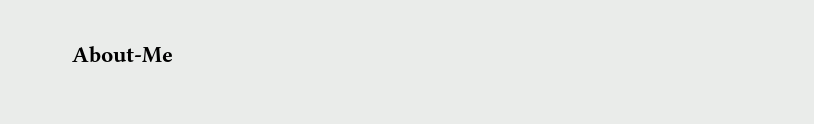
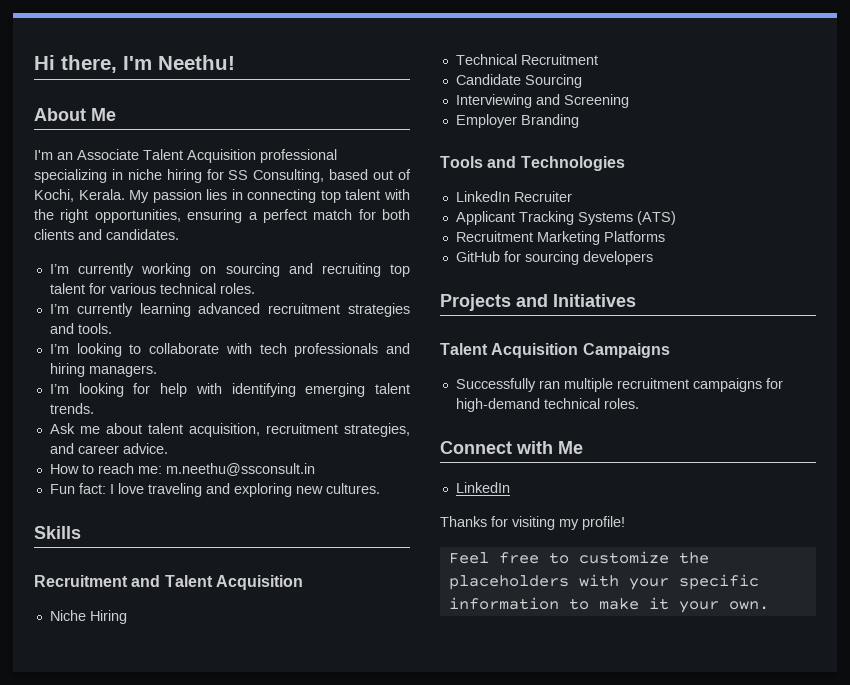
[72,46,173,63] About-Me -> [34,55,235,73] [34,108,116,121] [34,149,337,163] [34,169,412,183] [34,189,410,203] [34,209,410,223] [34,229,179,240] [49,263,410,277] [49,283,255,294] [49,303,410,317] [49,323,112,334] [49,343,410,357] [49,363,157,377] [49,383,410,397] [49,403,94,414] [49,423,410,437] [49,443,168,454] [49,463,315,476] [49,483,380,497] [34,526,81,539] [34,575,303,590] [49,610,127,624] [455,54,598,65] [455,74,582,88] [455,94,629,108] [455,114,579,128] [440,156,625,171] [455,191,572,202] [455,211,676,225] [455,231,665,245] [455,251,653,265] [440,294,636,311] [440,343,670,358] [455,378,783,392] [455,398,639,412] [440,441,583,454] [455,482,510,493] [440,516,625,530] [448,551,709,564] [448,574,759,590] [448,597,769,613] Hi there, I'm Neethu! // About Me // I'm an Associate Talent Acquisition professional specializing in niche hiring for SS Consulting, based out of Kochi, Kerala. My passion lies in connecting top talent with the right opportunities, ensuring a perfect match for both clients and candidates. // I’m currently working on sourcing and recruiting top talent for various technical roles. // I’m currently learning advanced recruitment strategies and tools. // I’m looking to collaborate with tech professionals and hiring managers. // I’m looking for help with identifying emerging talent trends. // Ask me about talent acquisition, recruitment strategies, and career advice. // How to reach me: m.neethu@ssconsult.in // Fun fact: I love traveling and exploring new cultures. // Skills // Recruitment and Talent Acquisition // Niche Hiring // Technical Recruitment // Candidate Sourcing // Interviewing and Screening // Employer Branding // Tools and Technologies // LinkedIn Recruiter // Applicant Tracking Systems (ATS) // Recruitment Marketing Platforms // GitHub for sourcing developers // Projects and Initiatives // Talent Acquisition Campaigns // Successfully ran multiple recruitment campaigns for high-demand technical roles. // Connect with Me // LinkedIn // Thanks for visiting my profile! // Feel free to customize the placeholders with your specific information to make it your own.

